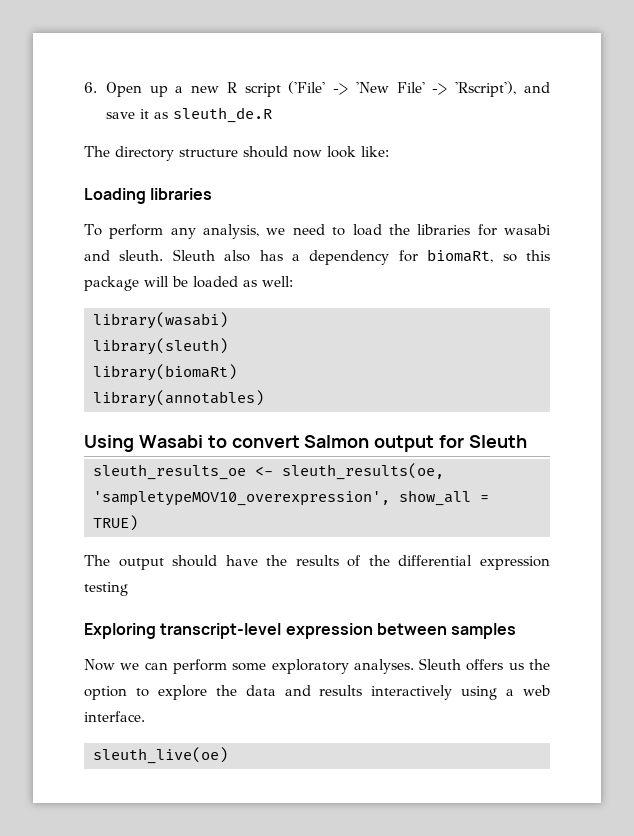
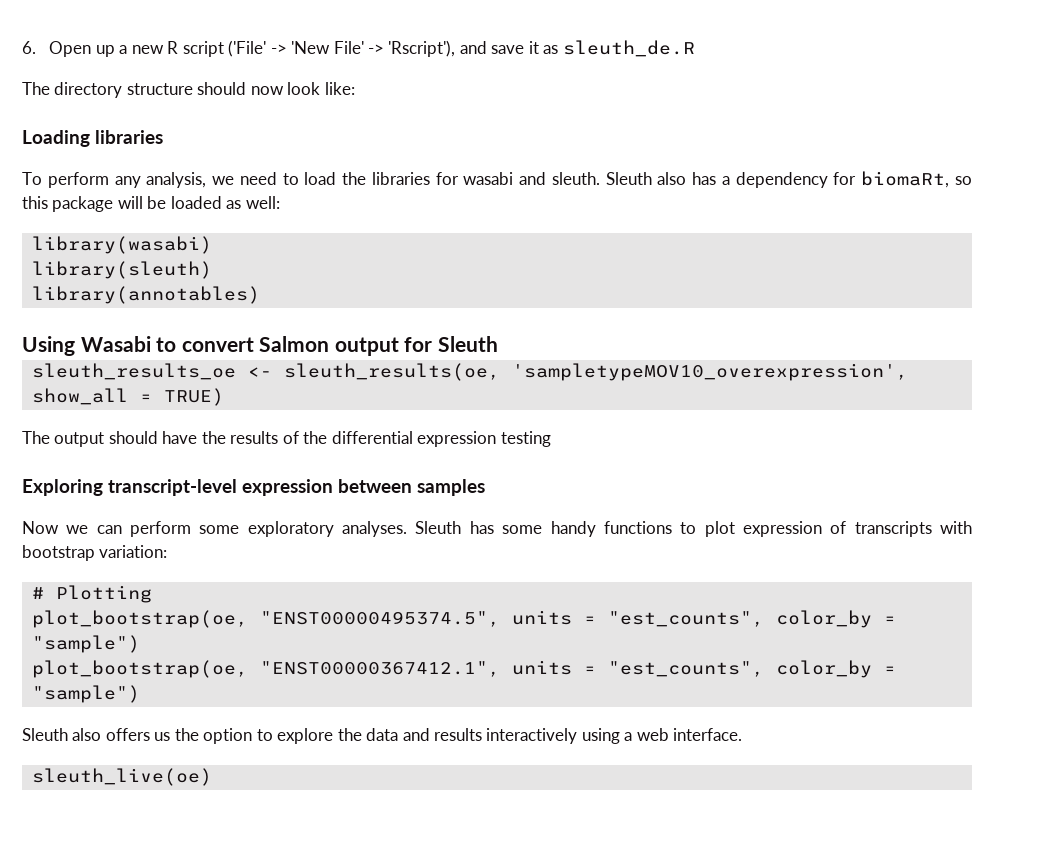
[93,364,237,381] // library(biomaRt) -> (212, 270) none
(462, 664) none -> [469,521,973,537] [22,545,168,561] [31,585,152,603] [31,610,896,628] [31,635,140,653] [31,660,896,678] [31,685,140,703] [22,728,102,741] has some handy functions to plot expression of transcripts with bootstrap variation: // # Plotting // plot_bootstrap(oe, "ENST00000495374.5", units = "est_counts", color_by = "sample") // plot_bootstrap(oe, "ENST00000367412.1", units = "est_counts", color_by = "sample") // Sleuth also

